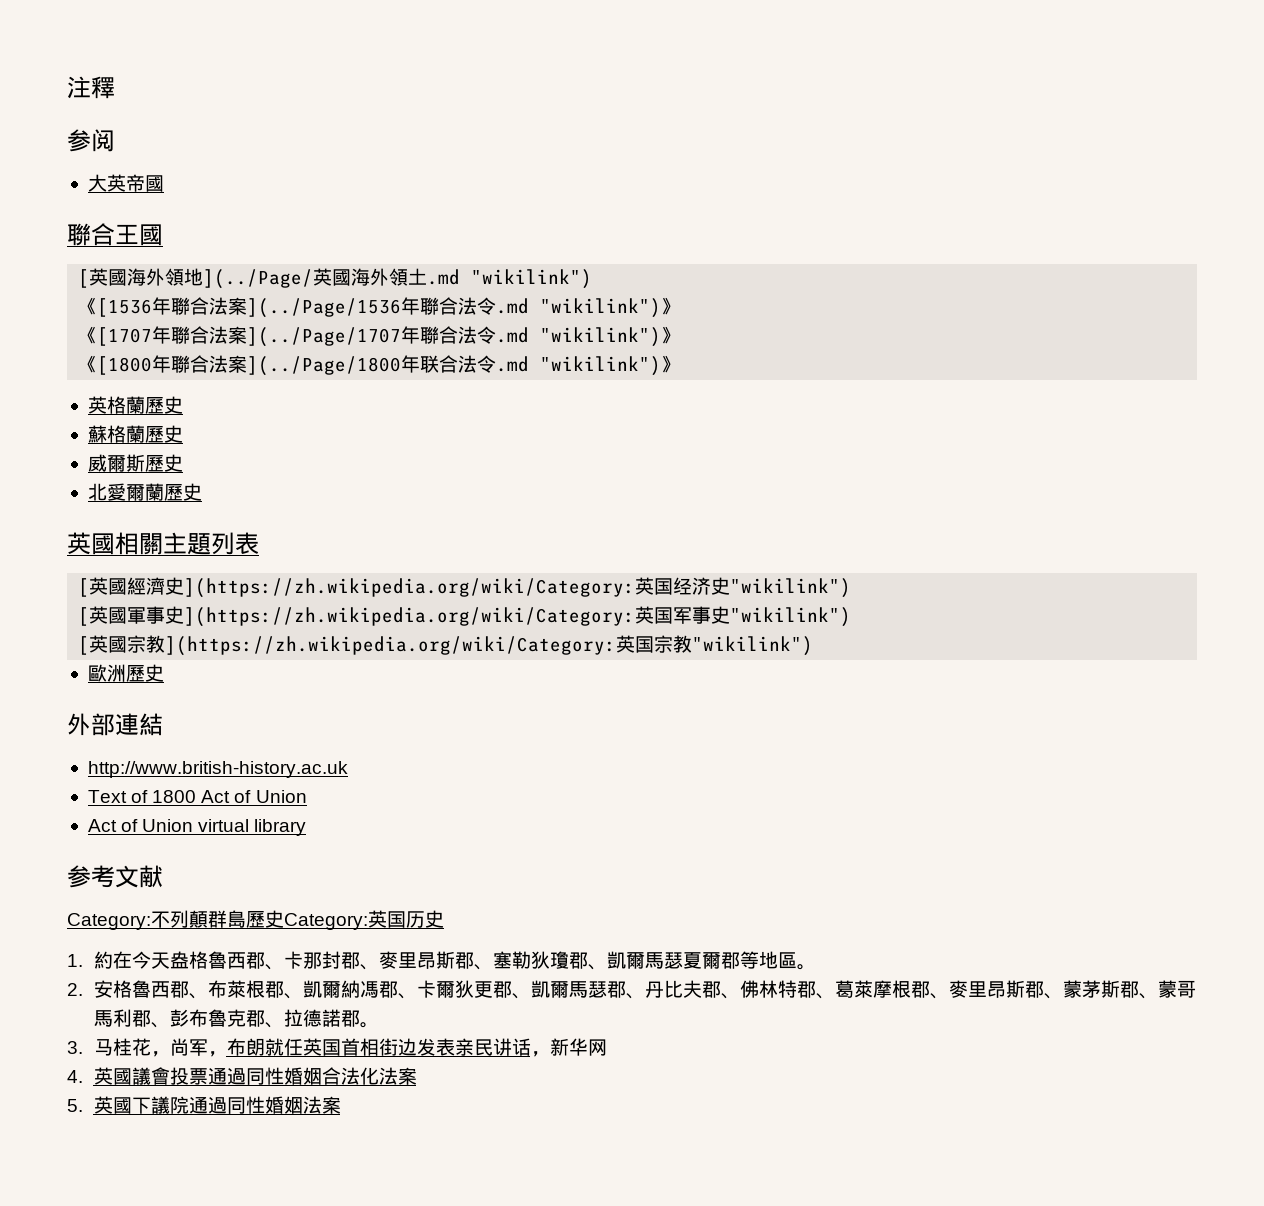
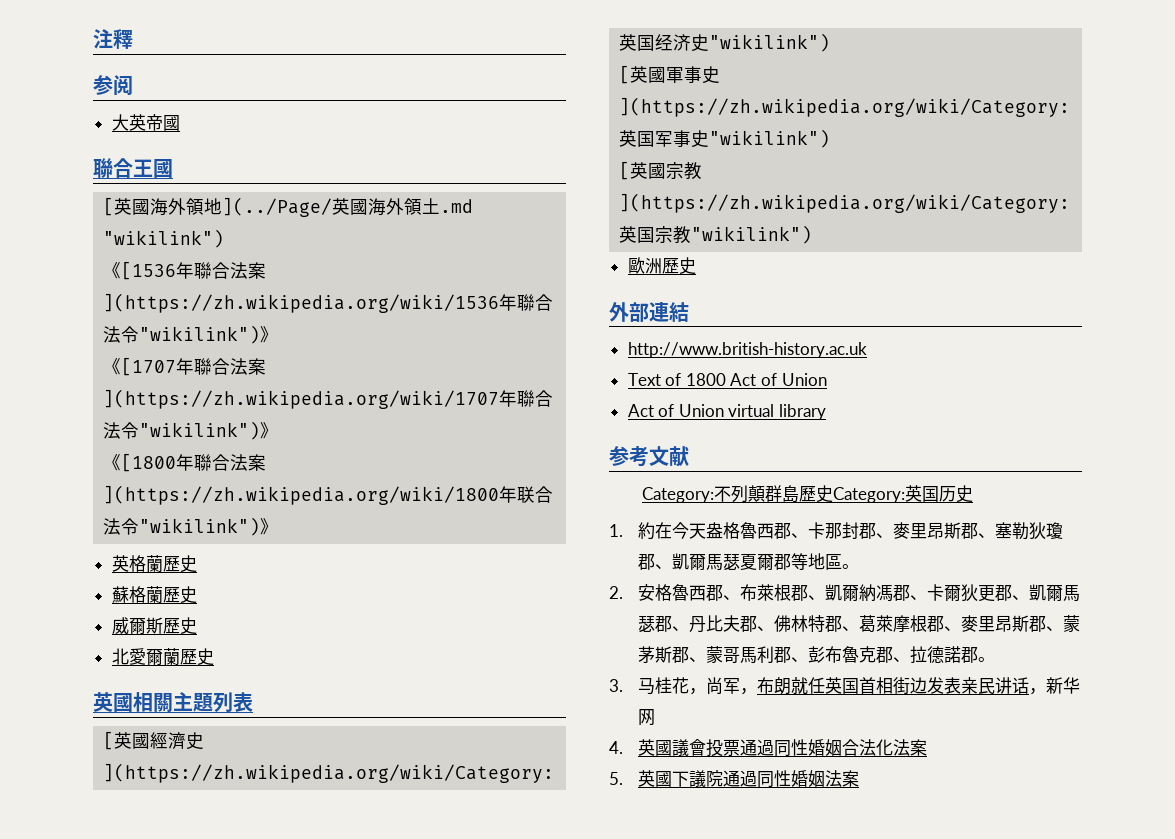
[247,297,530,318] ](../Page/1536年聯合法令.md -> [103,293,554,313] [103,326,140,343] ](https://zh.wikipedia.org/wiki/1536年聯合法令
[247,326,530,347] ](../Page/1707年聯合法令.md -> [103,389,554,409] [103,422,140,439] ](https://zh.wikipedia.org/wiki/1707年聯合法令
[247,356,402,376] ](../Page/1800 -> [103,485,500,505] ](https://zh.wikipedia.org/wiki/1800
[496,356,530,372] .md -> (140, 526) none

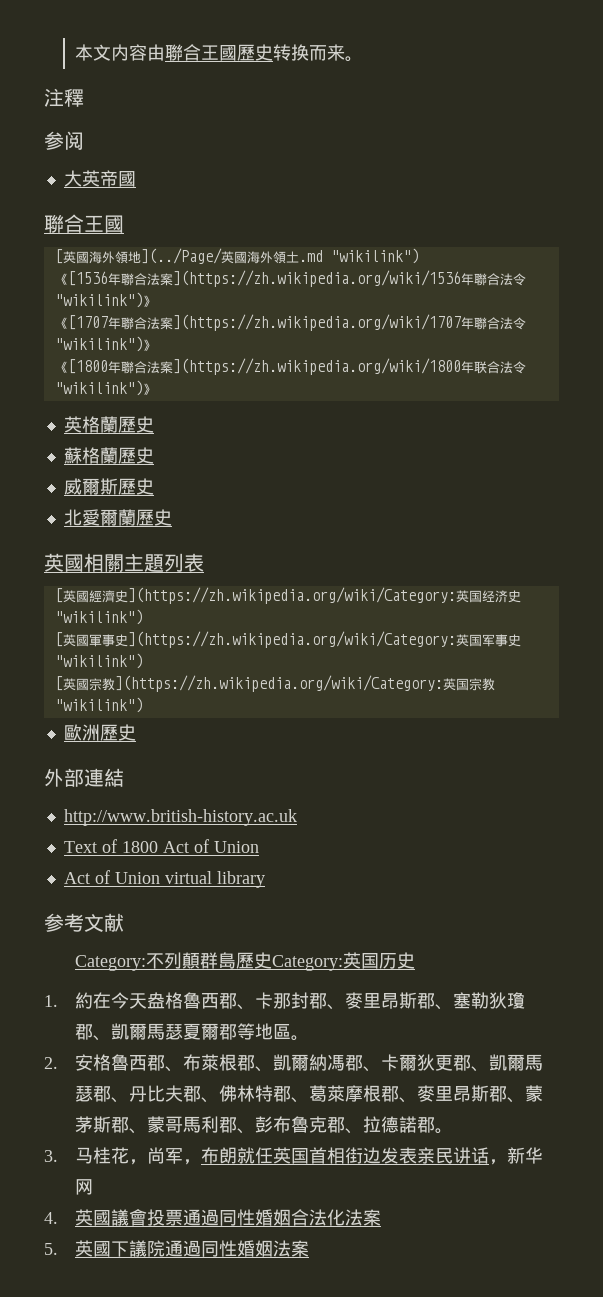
(93, 39) none -> [75,44,364,62] 本文内容由聯合王國歷史转换而来。 //

